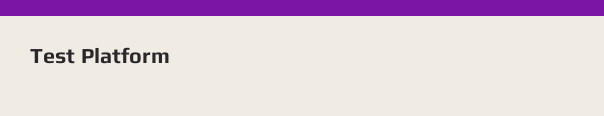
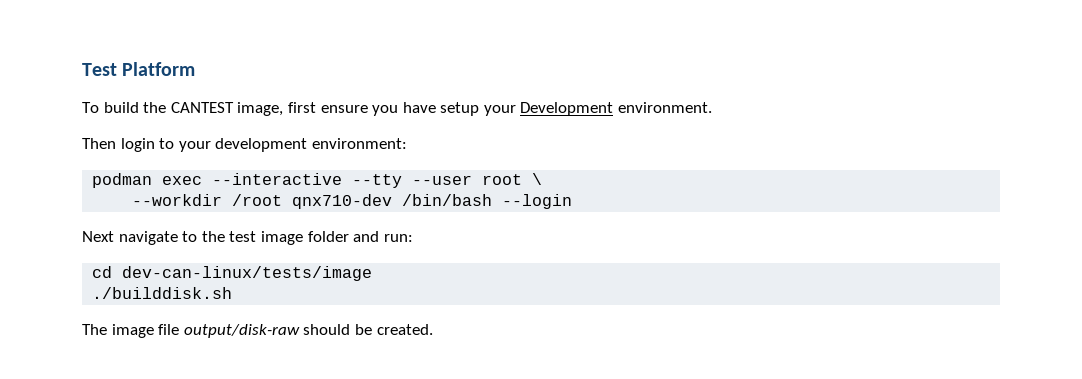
(170, 55) none -> [82,102,713,116] [82,138,407,152] [92,173,543,188] [132,194,573,209] [82,231,413,245] [92,266,373,281] [92,287,233,299] [82,324,433,338] // To build the CANTEST image, first ensure you have setup your Development environment. // Then login to your development environment: // podman exec --interactive --tty --user root \ // --workdir /root qnx710-dev /bin/bash --login // Next navigate to the test image folder and run: // cd dev-can-linux/tests/image // ./builddisk.sh // The image file output/disk-raw should be created.

